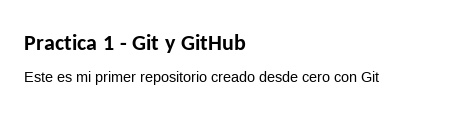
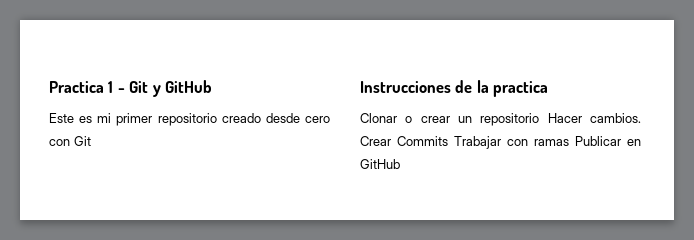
(379, 76) none -> [360,80,549,97] [360,113,641,126] [360,136,641,149] [360,159,400,169] // Instrucciones de la practica // Clonar o crear un repositorio Hacer cambios. Crear Commits Trabajar con ramas Publicar en GitHub

